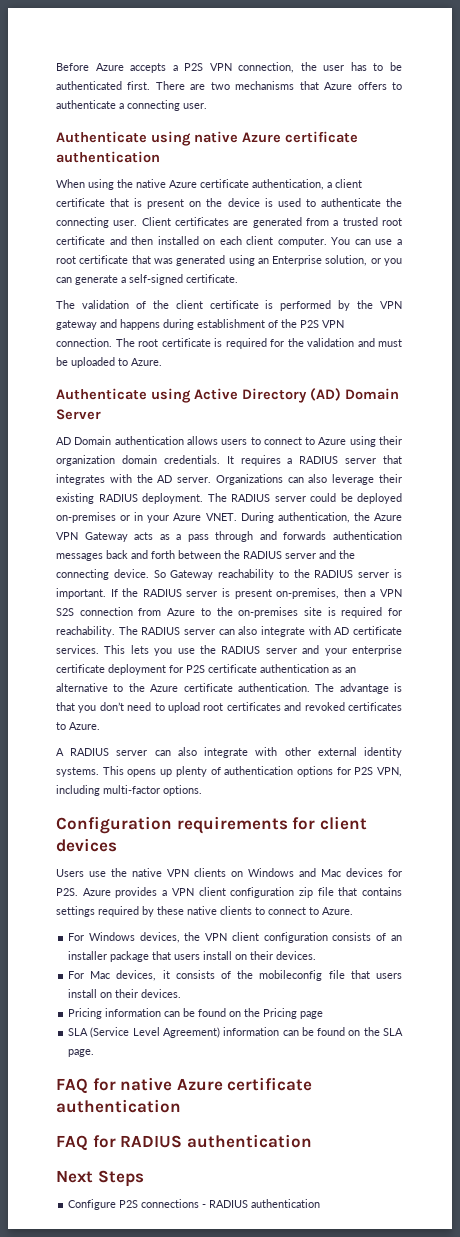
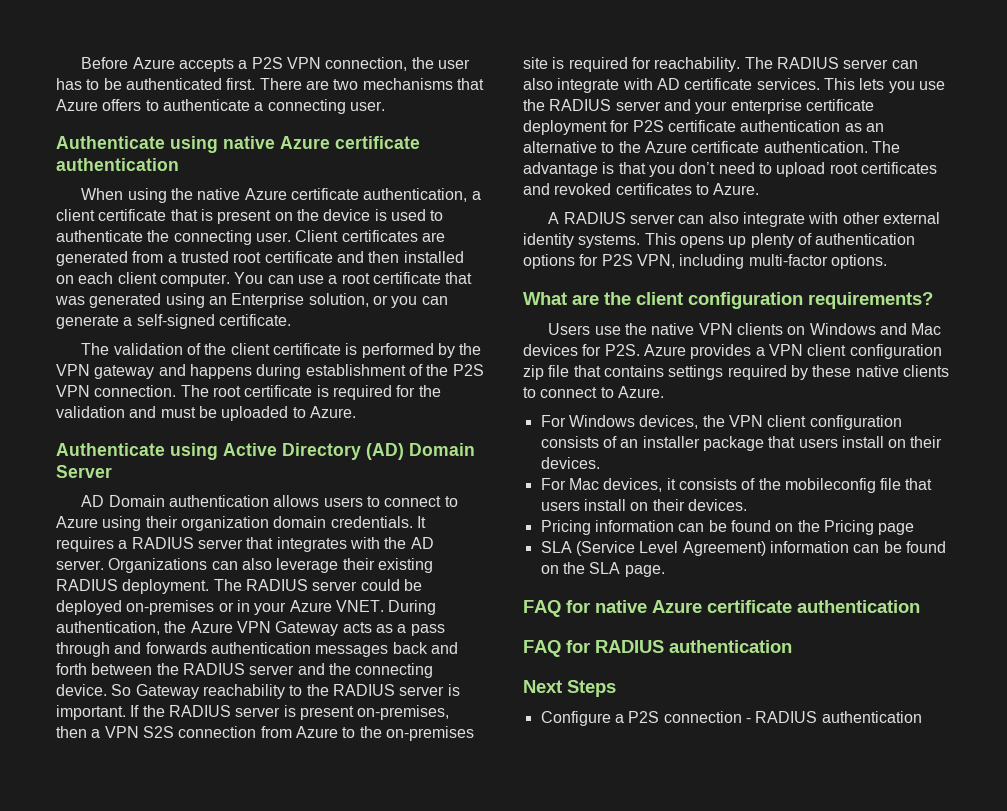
[56,816,367,834] [56,838,117,852] Configuration requirements for client devices -> [523,292,933,309] What are the client configuration requirements?
[119,1199,200,1208] P2S connections -> [614,711,742,723] a P2S connection

